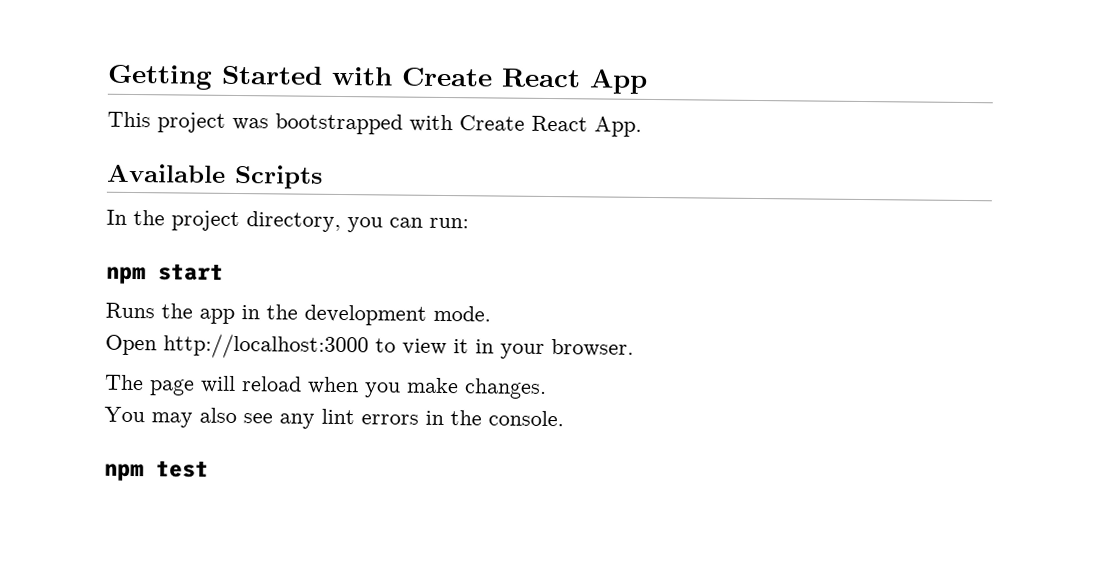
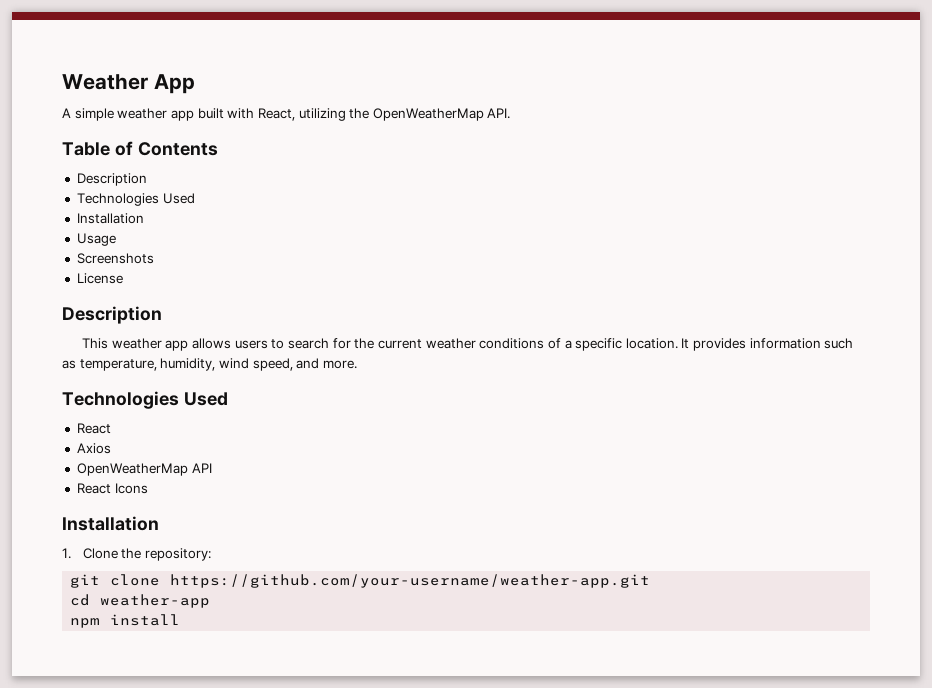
[107,64,648,94] [107,111,642,137] [107,163,323,189] [106,209,469,233] [106,264,224,285] [105,302,491,326] [105,333,634,360] [105,374,547,399] [104,406,564,429] [104,461,209,482] Getting Started with Create React App // This project was bootstrapped with Create React App. // Available Scripts // In the project directory, you can run: // npm start // Runs the app in the development mode. // Open http://localhost:3000 to view it in your browser. // The page will reload when you make changes. // You may also see any lint errors in the console. // npm test -> [62,74,195,94] [62,108,511,121] [62,141,218,156] [76,173,147,186] [76,193,195,206] [76,213,144,224] [76,233,116,246] [76,253,154,264] [76,273,123,284] [62,306,162,324] [82,338,854,351] [62,358,357,371] [62,391,228,409] [76,423,111,434] [76,443,111,454] [76,463,212,476] [76,483,148,494] [62,516,159,531] [62,548,211,561] [70,574,651,588] [70,594,211,608] [70,614,181,628] Weather App // A simple weather app built with React, utilizing the OpenWeatherMap API. // Table of Contents // Description // Technologies Used // Installation // Usage // Screenshots // License // Description // This weather app allows users to search for the current weather conditions of a specific location. It provides information such as temperature, humidity, wind speed, and more. // Technologies Used // React // Axios // OpenWeatherMap API // React Icons // Installation // 1. Clone the repository: // git clone https://github.com/your-username/weather-app.git // cd weather-app // npm install

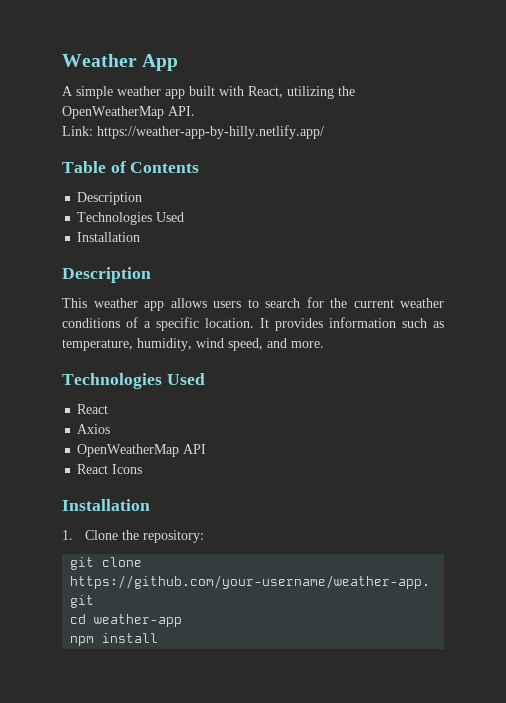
(511, 113) none -> [62,125,324,139] // Link: https://weather-app-by-hilly.netlify.app/
[76,233,116,246] [76,253,154,264] [76,273,123,284] // Usage // Screenshots // License -> (141, 237) none

